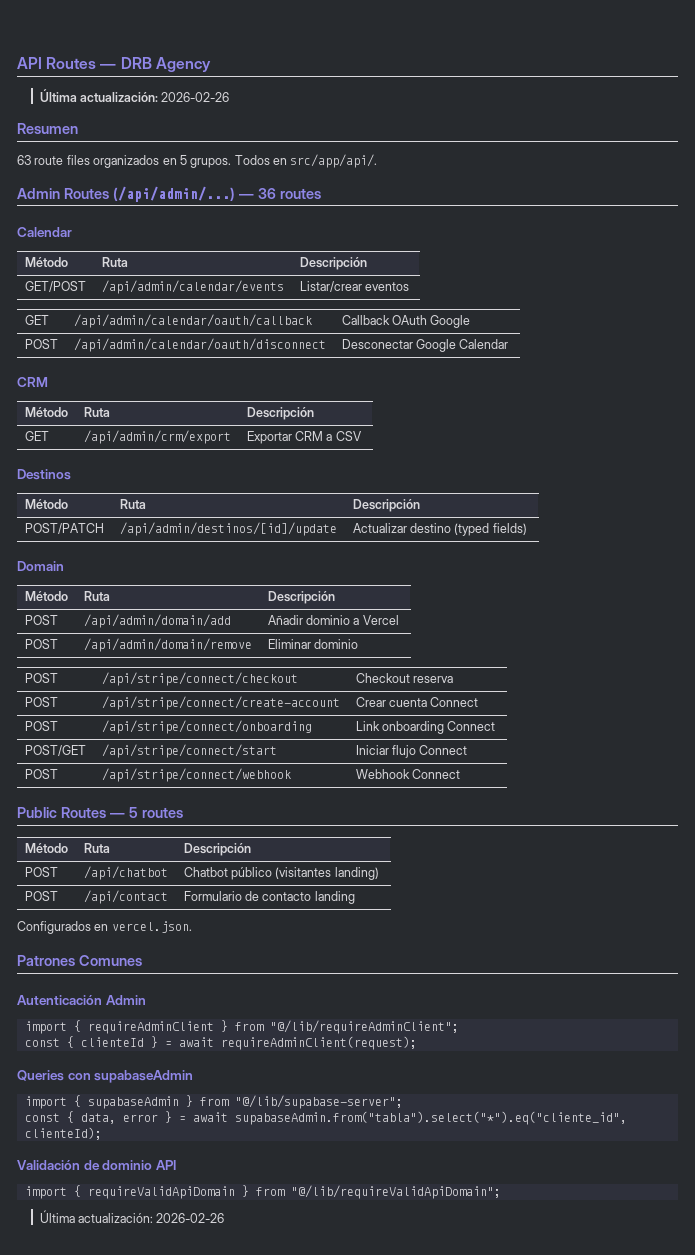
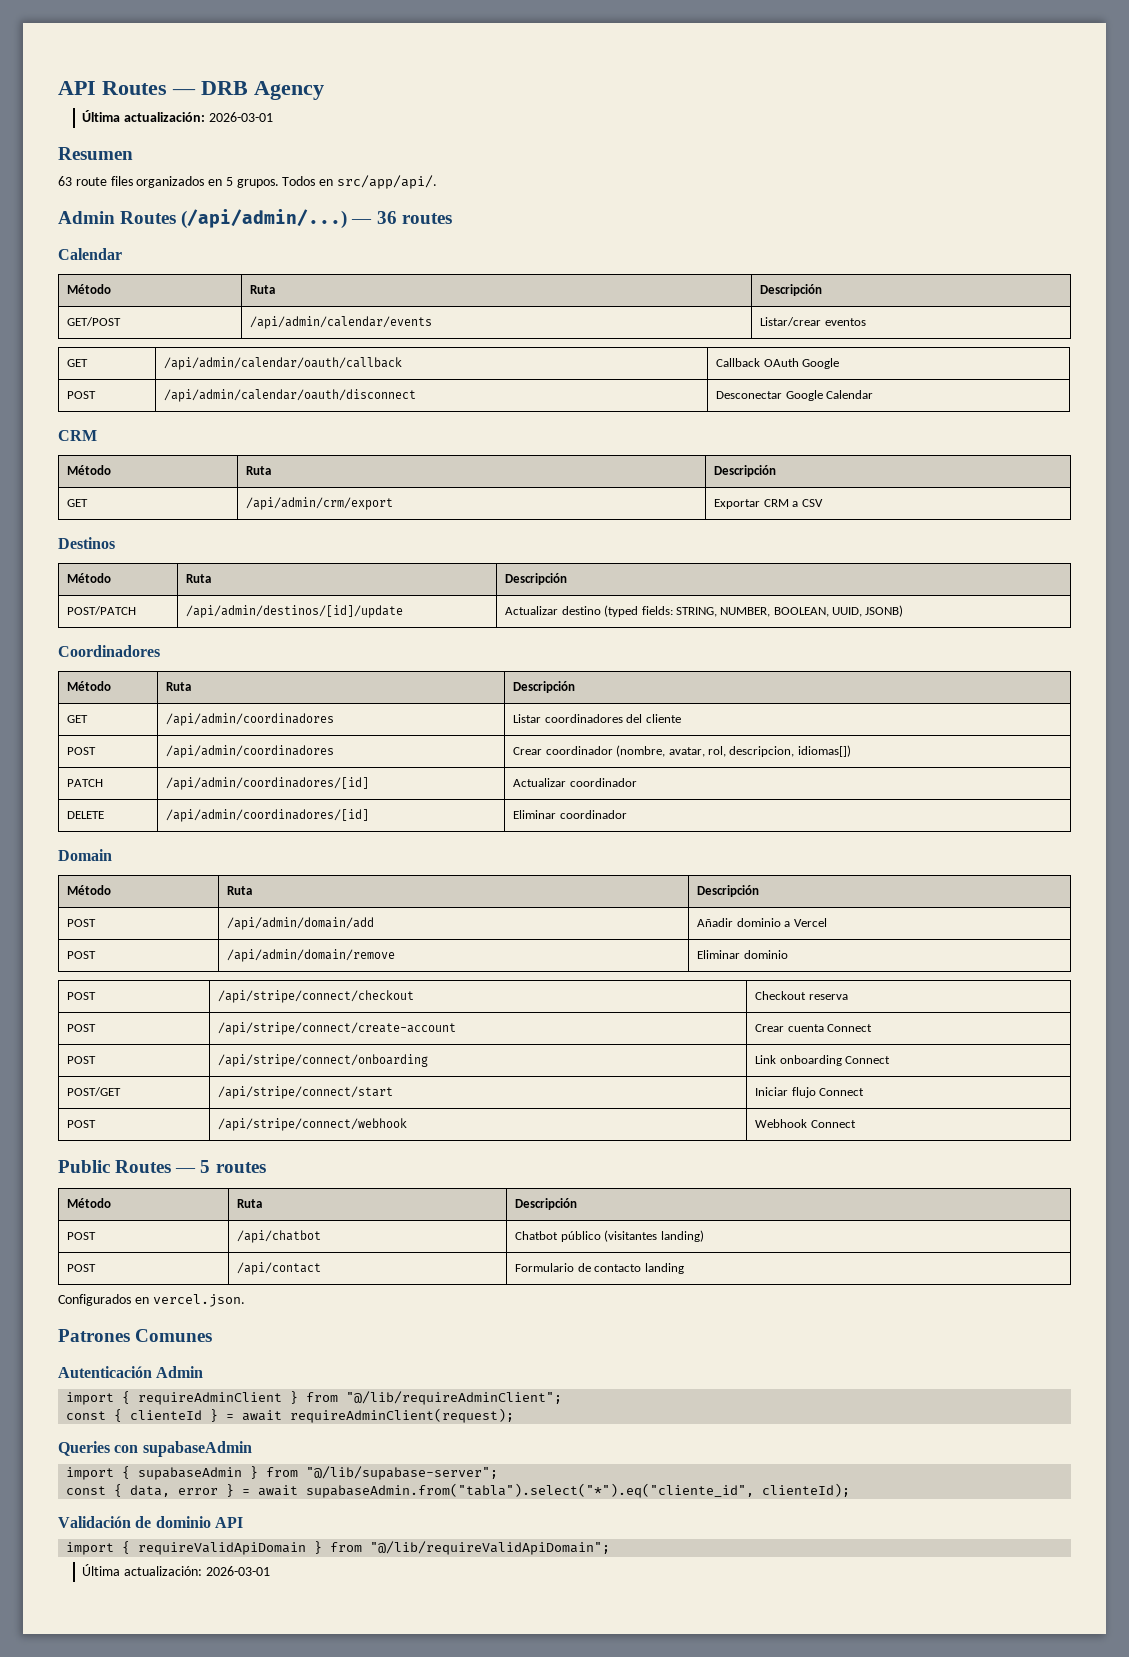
[161,92,230,102] 2026-02-26 -> [208,112,273,122] 2026-03-01
[492,523,527,535] fields) -> [641,605,904,617] [58,645,160,657] [67,681,112,691] [166,682,192,691] [513,681,576,693] [67,715,89,723] [166,713,335,726] [513,714,681,723] [67,747,97,755] [166,745,335,758] [513,745,851,757] [67,779,104,787] [166,777,370,790] [513,778,637,787] [67,811,105,819] [166,809,370,822] [513,810,627,819] fields: STRING, NUMBER, BOOLEAN, UUID, JSONB) // Coordinadores // Método | Ruta | Descripción // GET | /api/admin/coordinadores | Listar coordinadores del cliente // POST | /api/admin/coordinadores | Crear coordinador (nombre, avatar, rol, descripcion, idiomas[]) // PATCH | /api/admin/coordinadores/[id] | Actualizar coordinador // DELETE | /api/admin/coordinadores/[id] | Eliminar coordinador
[156,1213,225,1223] 2026-02-26 -> [205,1566,270,1576] 2026-03-01

